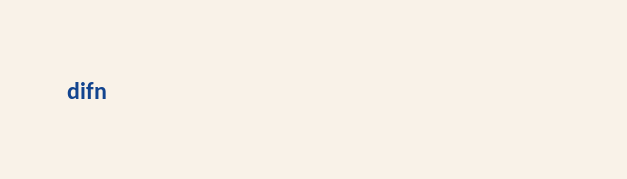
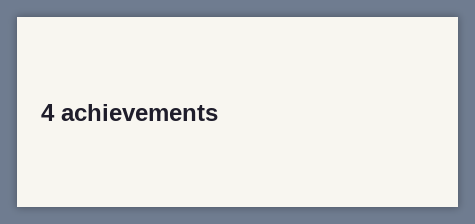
[67,82,107,99] difn -> [41,104,218,121] 4 achievements

